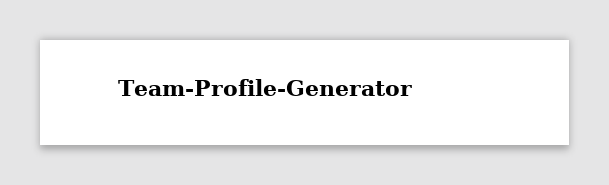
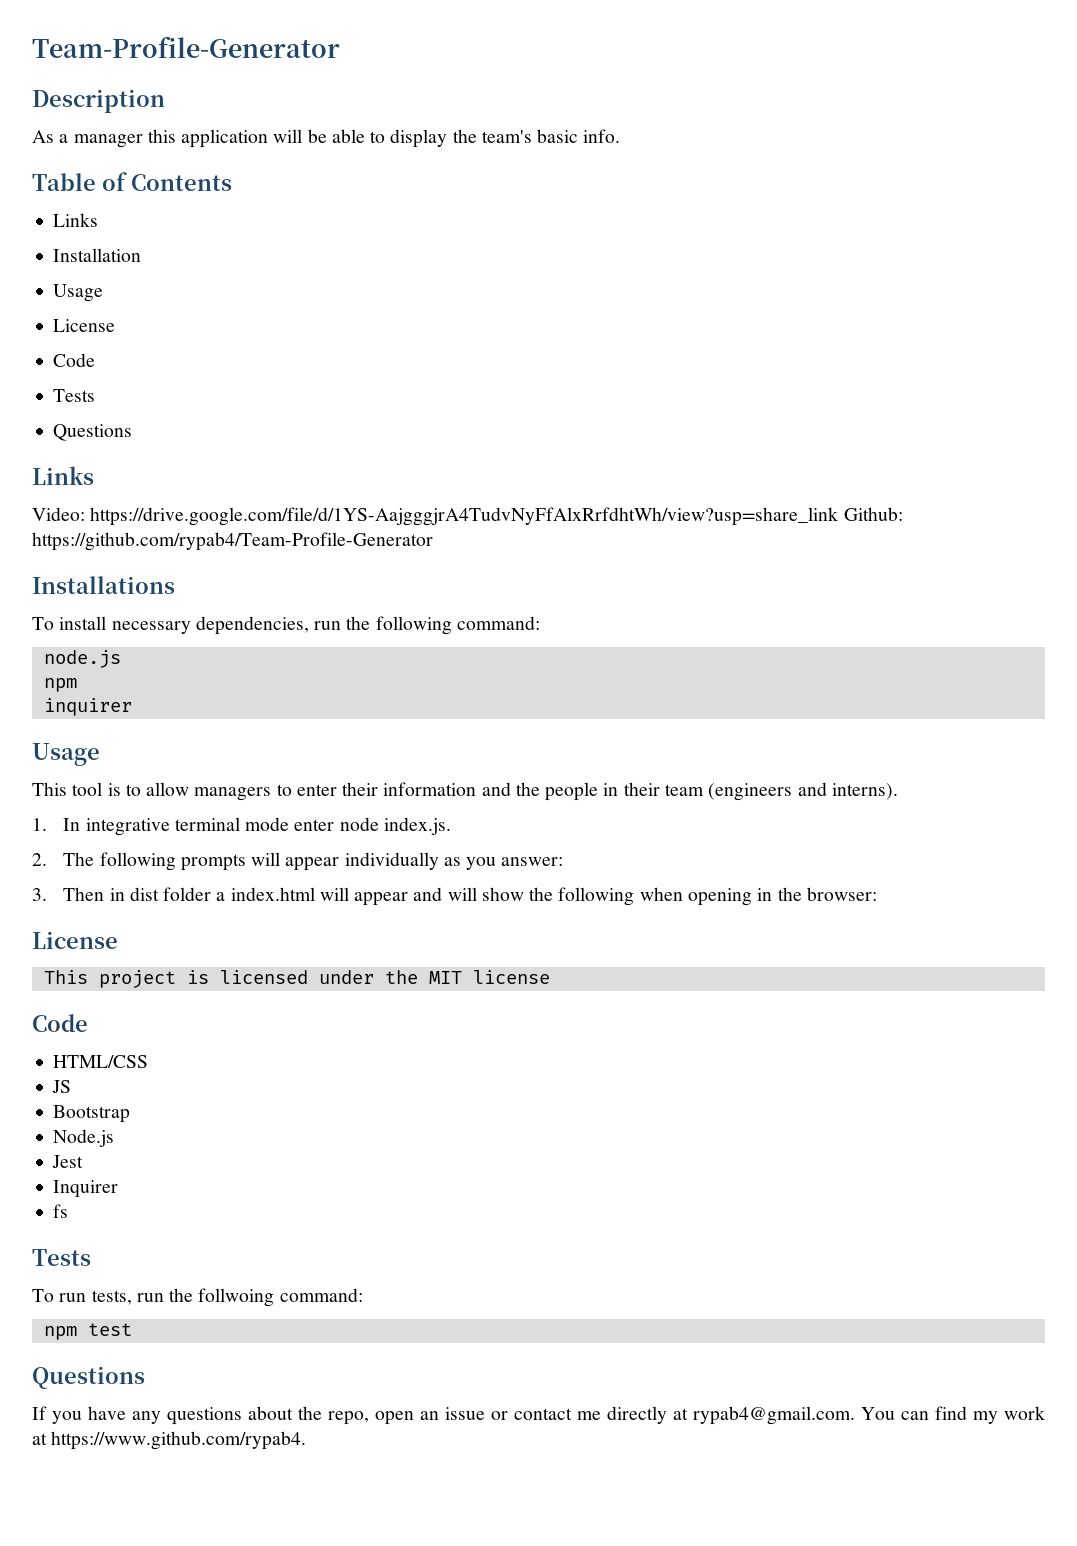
(412, 87) none -> [32,89,165,113] [32,129,621,148] [32,172,232,191] [53,213,99,227] [53,248,142,262] [53,284,104,302] [53,319,116,332] [53,353,96,367] [53,389,96,402] [53,424,133,441] [32,466,94,485] [32,507,903,526] [32,532,433,551] [32,576,175,594] [32,616,540,635] [43,650,121,668] [43,678,77,692] [43,698,132,716] [32,743,100,766] [32,782,898,801] [32,817,451,836] [32,852,564,871] [32,887,877,906] [32,931,118,949] [43,970,550,988] [32,1014,88,1032] [53,1055,149,1068] [52,1080,72,1093] [53,1105,131,1123] [53,1129,115,1147] [52,1155,84,1168] [53,1180,119,1198] [53,1204,69,1218] [32,1249,91,1266] [32,1288,363,1307] [43,1323,132,1340] [32,1366,145,1389] [32,1406,1045,1425] [32,1431,307,1450] // Description // As a manager this application will be able to display the team's basic info. // Table of Contents // Links // Installation // Usage // License // Code // Tests // Questions // Links // Video: https://drive.google.com/file/d/1YS-AajgggjrA4TudvNyFfAlxRrfdhtWh/view?usp=share_link Github: https://github.com/rypab4/Team-Profile-Generator // Installations // To install necessary dependencies, run the following command: // node.js // npm // inquirer // Usage // This tool is to allow managers to enter their information and the people in their team (engineers and interns). // 1. In integrative terminal mode enter node index.js. // 2. The following prompts will appear individually as you answer: // 3. Then in dist folder a index.html will appear and will show the following when opening in the browser: // License // This project is licensed under the MIT license // Code // HTML/CSS // JS // Bootstrap // Node.js // Jest // Inquirer // fs // Tests // To run tests, run the follwoing command: // npm test // Questions // If you have any questions about the repo, open an issue or contact me directly at rypab4@gmail.com. You can find my work at https://www.github.com/rypab4.

